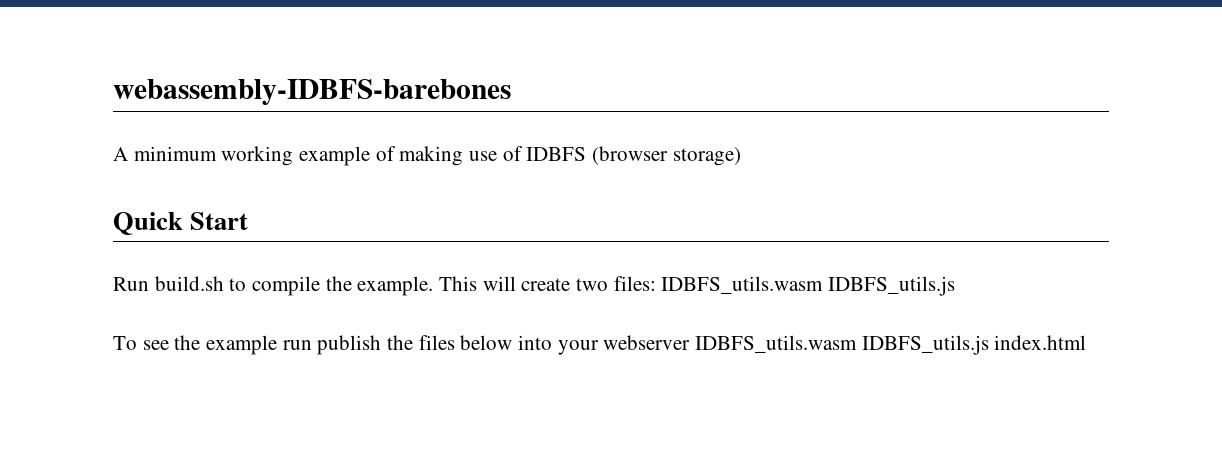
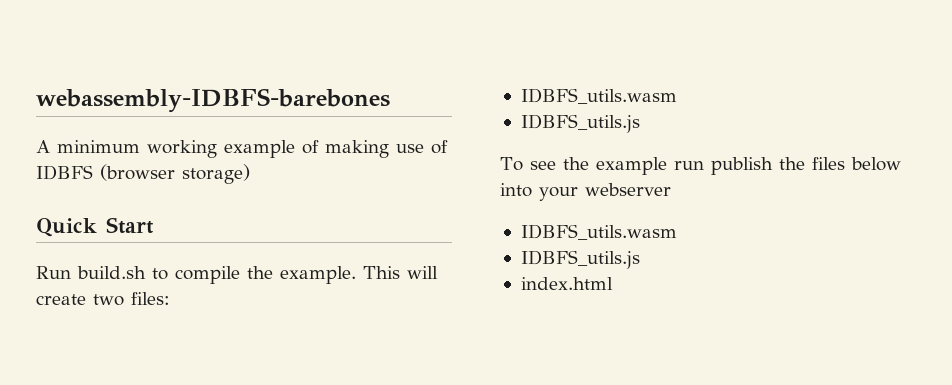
[661,276,824,294] IDBFS_utils.wasm -> [520,88,677,104] // IDBFS_utils.wasm //
[695,335,989,355] IDBFS_utils.wasm IDBFS_utils.js -> [520,224,677,240] [520,250,640,269] // IDBFS_utils.wasm // IDBFS_utils.js //

